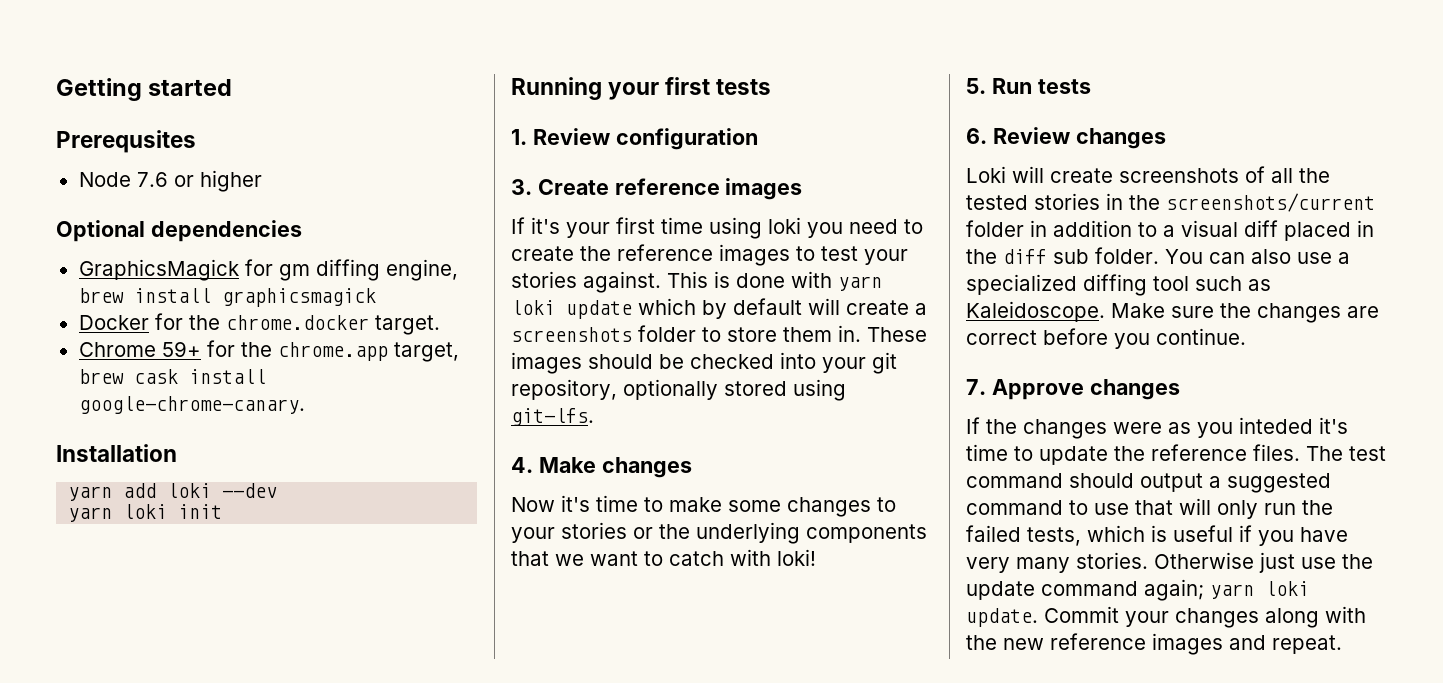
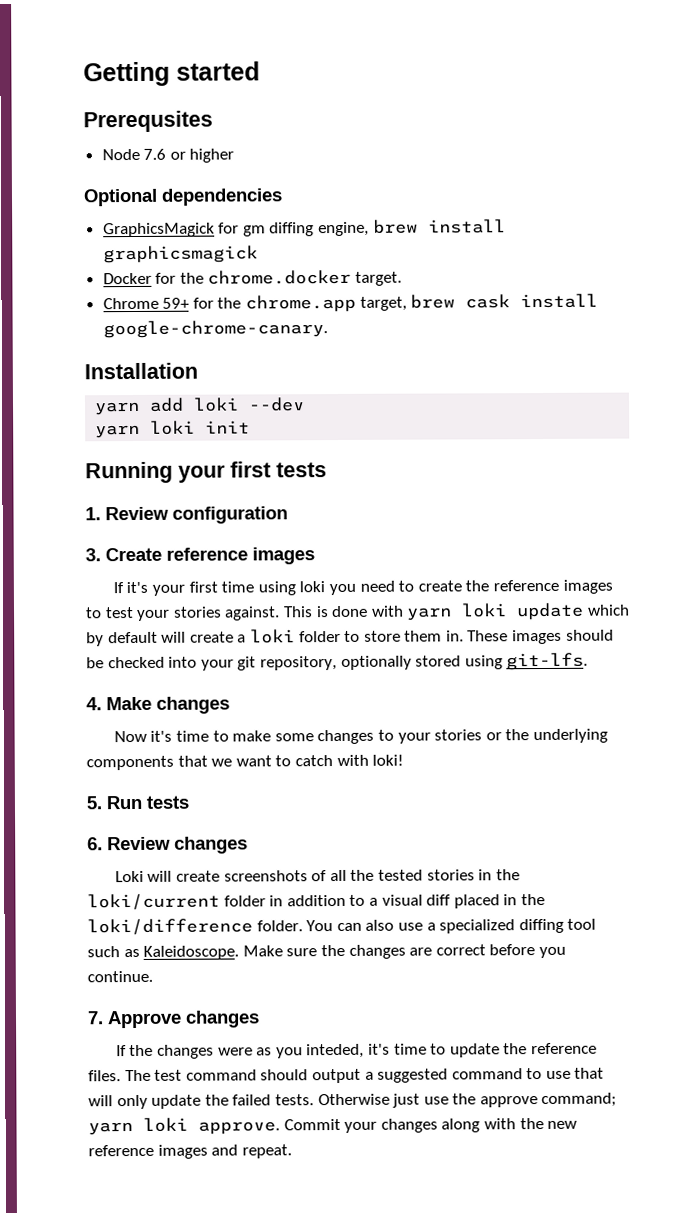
[511,327,632,342] screenshots -> [249,629,295,644] loki
[1166,193,1375,212] screenshots/current -> [87,893,220,911] loki/current
[1003,249,1089,264] diff sub -> [87,918,253,936] loki/difference
[1239,417,1313,434] inteded -> [306,1043,365,1059] inteded,
[1264,503,1296,515] run -> [151,1094,202,1109] update
[1027,525,1348,546] [966,552,1148,573] tests, which is useful if you have very many stories. -> [274,1094,314,1106] tests.
[966,579,1309,601] [966,608,1038,627] update command again; yarn loki update. -> [479,1092,618,1108] [88,1117,280,1136] approve command; yarn loki approve.

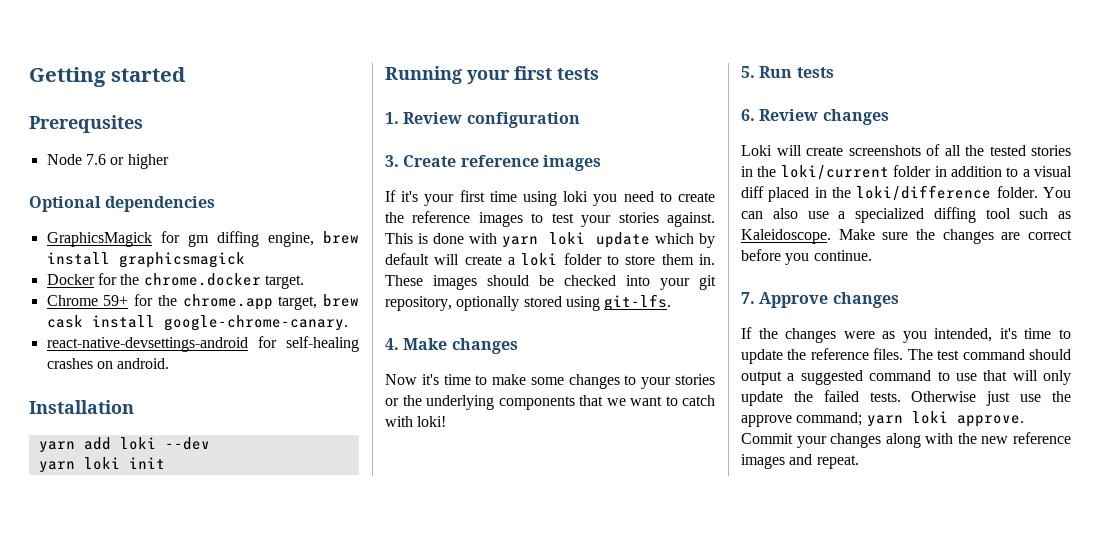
(328, 329) none -> [46,336,359,352] [46,358,170,369] // react-native-devsettings-android for self-healing crashes on android.
[306,1043,365,1059] inteded, -> [934,328,993,342] intended,

